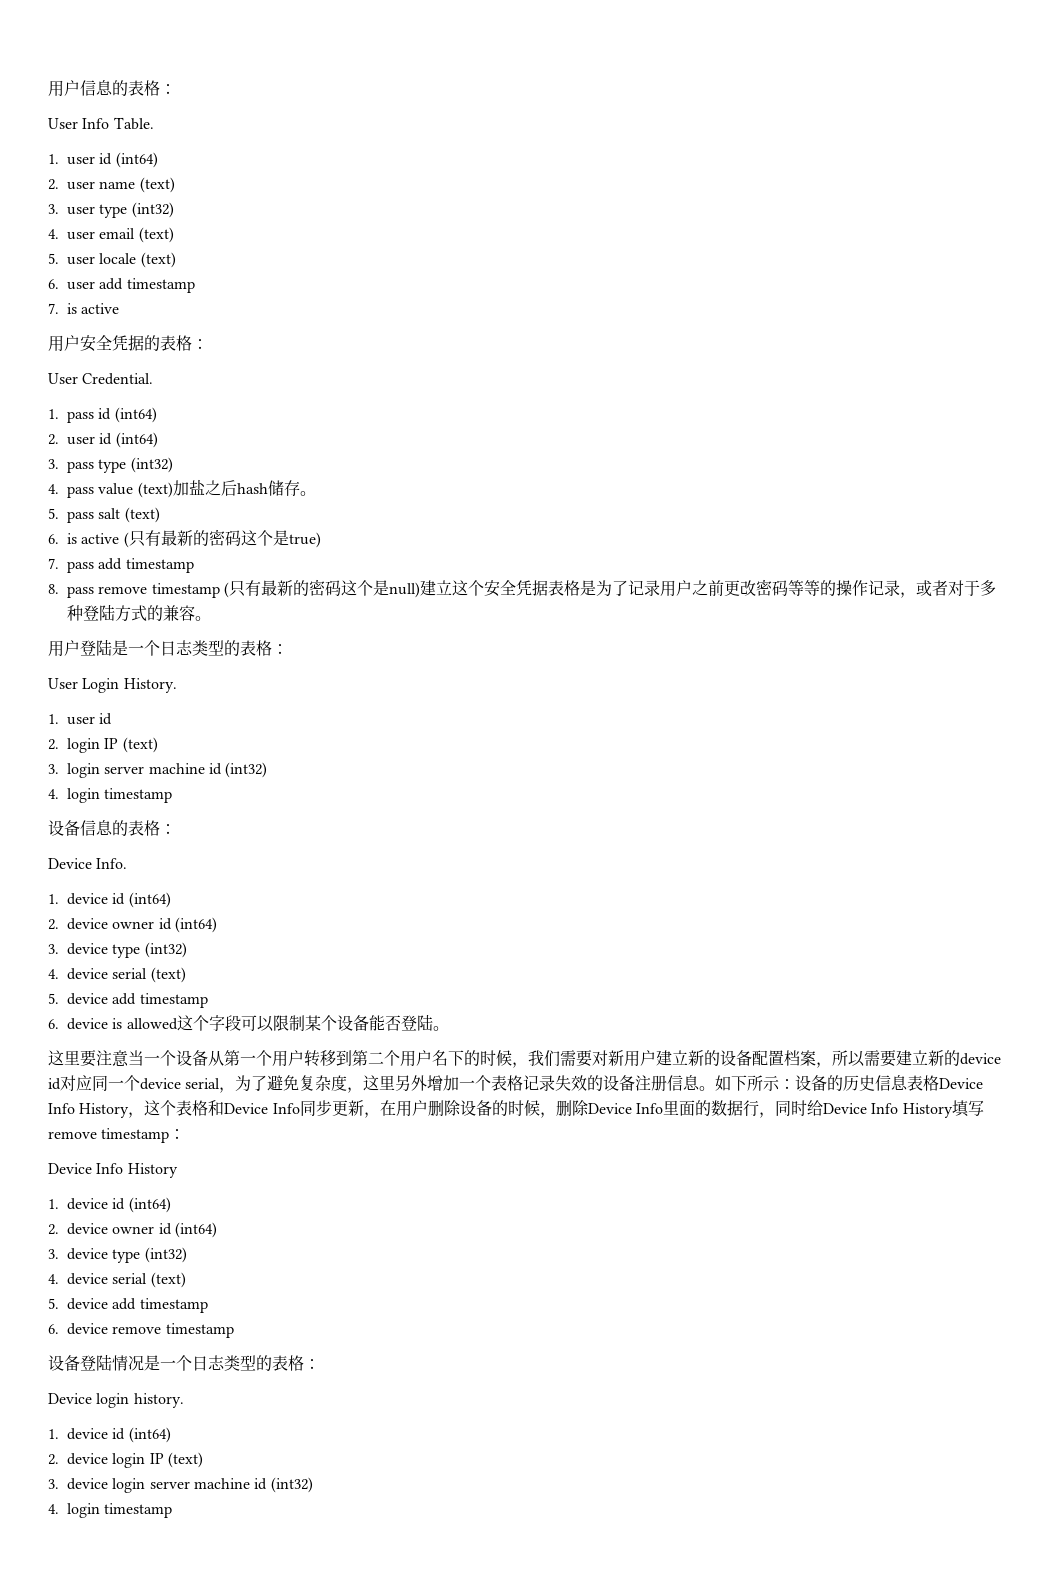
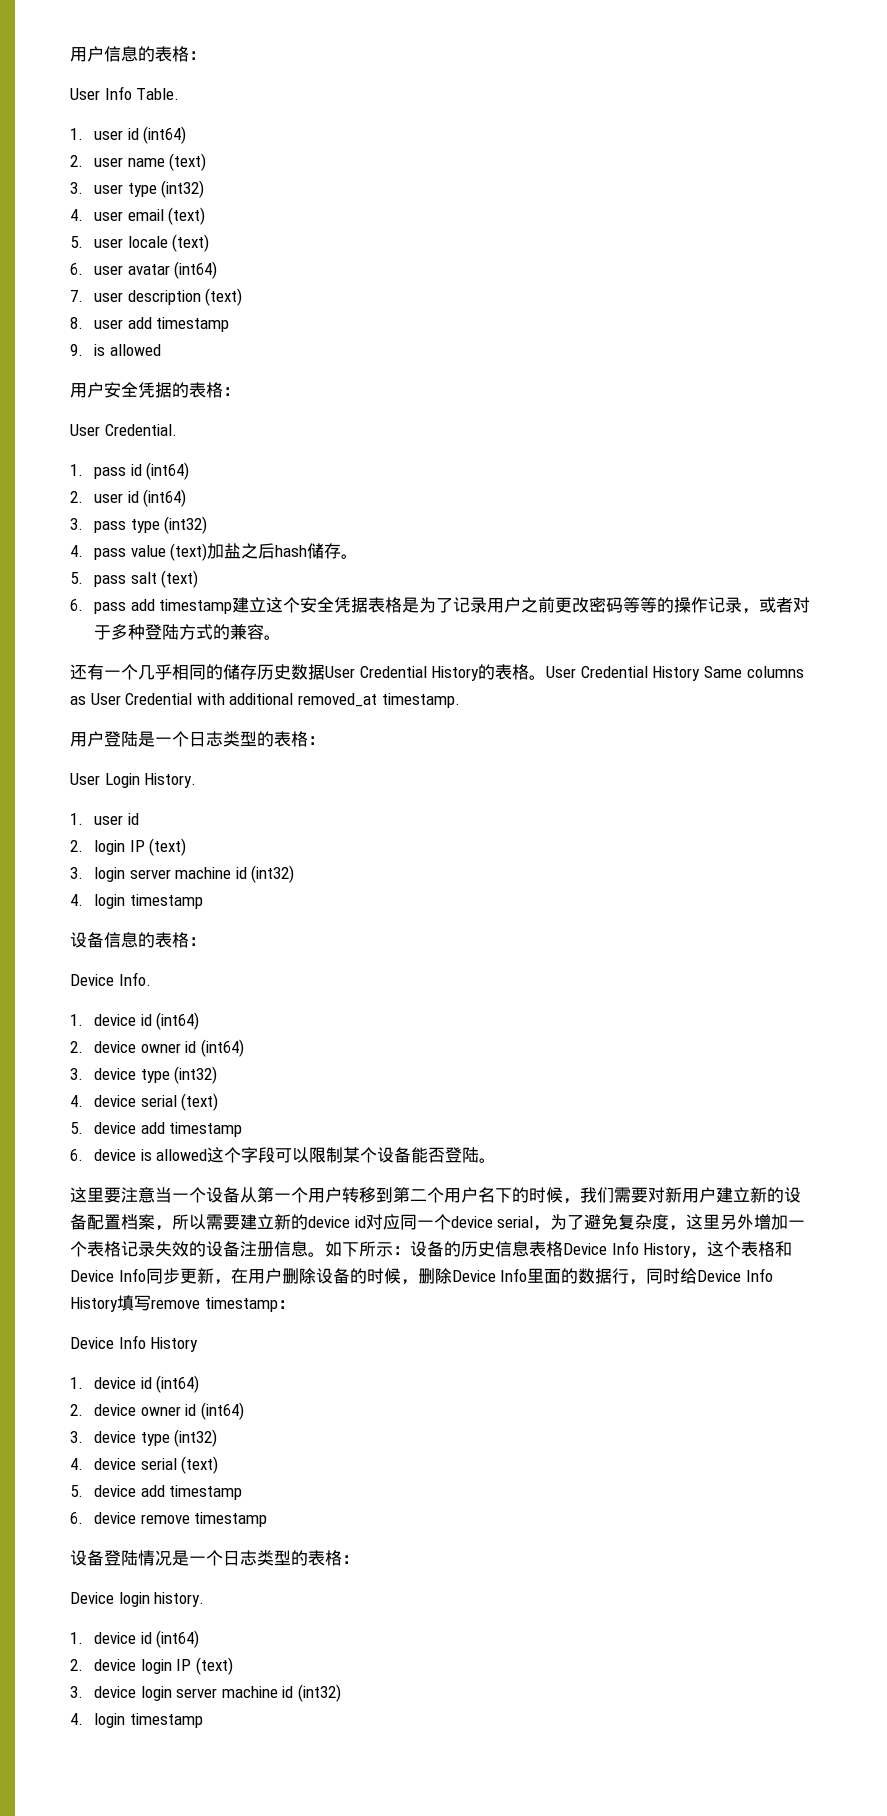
[99,278,195,293] [48,303,120,314] add timestamp // 7. is active -> [127,261,218,279] [70,288,243,306] [70,317,230,332] [70,344,161,356] avatar (int64) // 7. user description (text) // 8. user add timestamp // 9. is allowed
[67,529,321,548] [48,558,194,573] [48,579,420,598] is active (只有最新的密码这个是true) // 7. pass add timestamp // 8. pass remove timestamp (只有最新的密码这个是null) -> [94,599,233,614] pass add timestamp
(212, 618) none -> [70,664,804,681] [70,693,460,708] // 还有一个几乎相同的储存历史数据User Credential History的表格。User Credential History Same columns as User Credential with additional removed_at timestamp.

